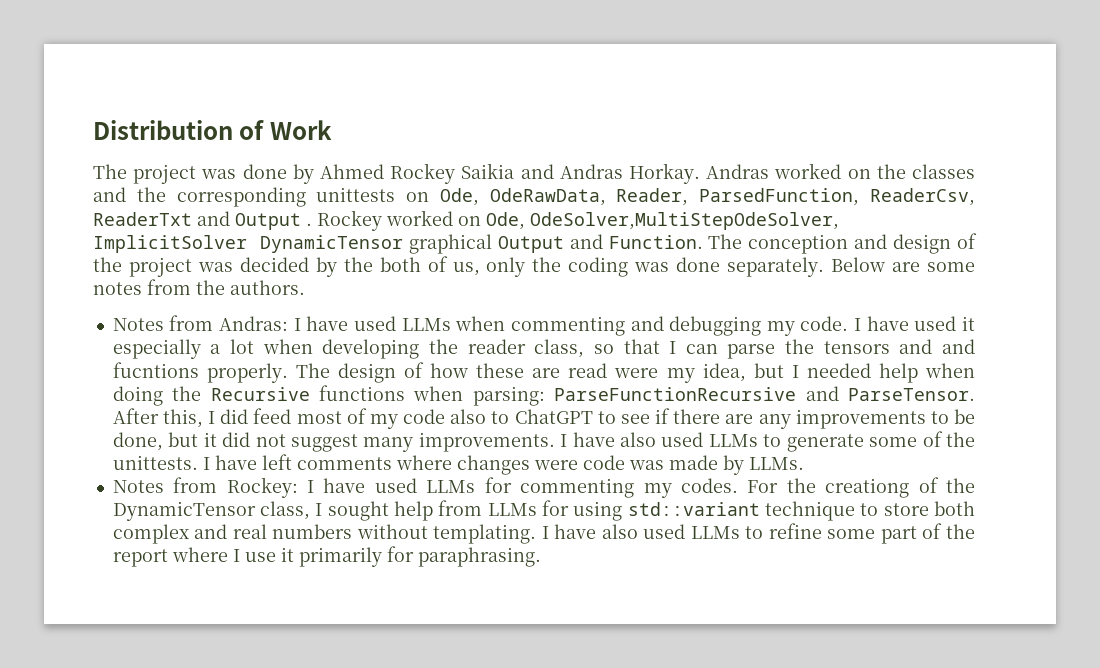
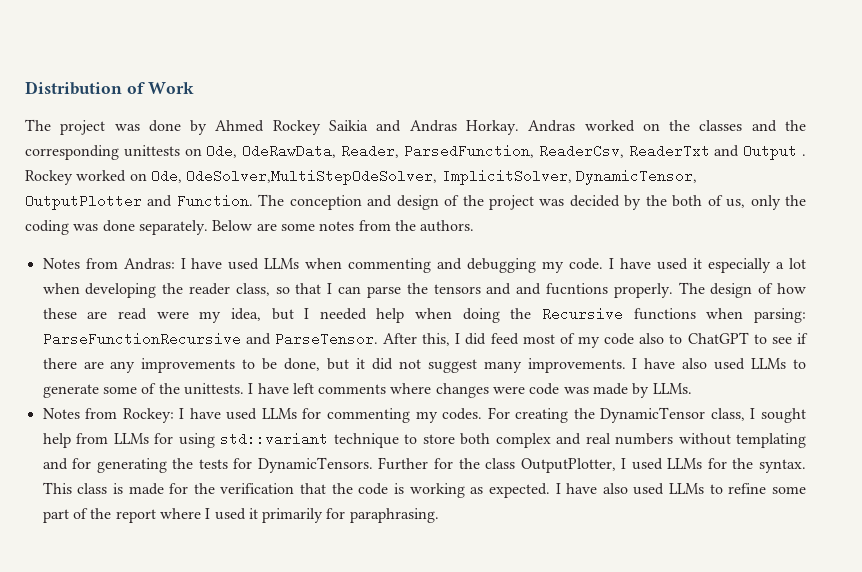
[93,234,564,254] ImplicitSolver DynamicTensor graphical Output -> [441,169,697,185] [25,194,142,210] ImplicitSolver, DynamicTensor, OutputPlotter
[786,477,939,498] the creationg of -> [515,408,569,423] creating
[433,524,537,544] templating. -> [736,433,807,448] [42,457,806,473] [42,482,550,498] templating and for generating the tests for DynamicTensors. Further for the class OutputPlotter, I used LLMs for the syntax. This class is made for the verification that the code is working as expected.
[244,552,276,562] use -> [214,508,246,520] used

